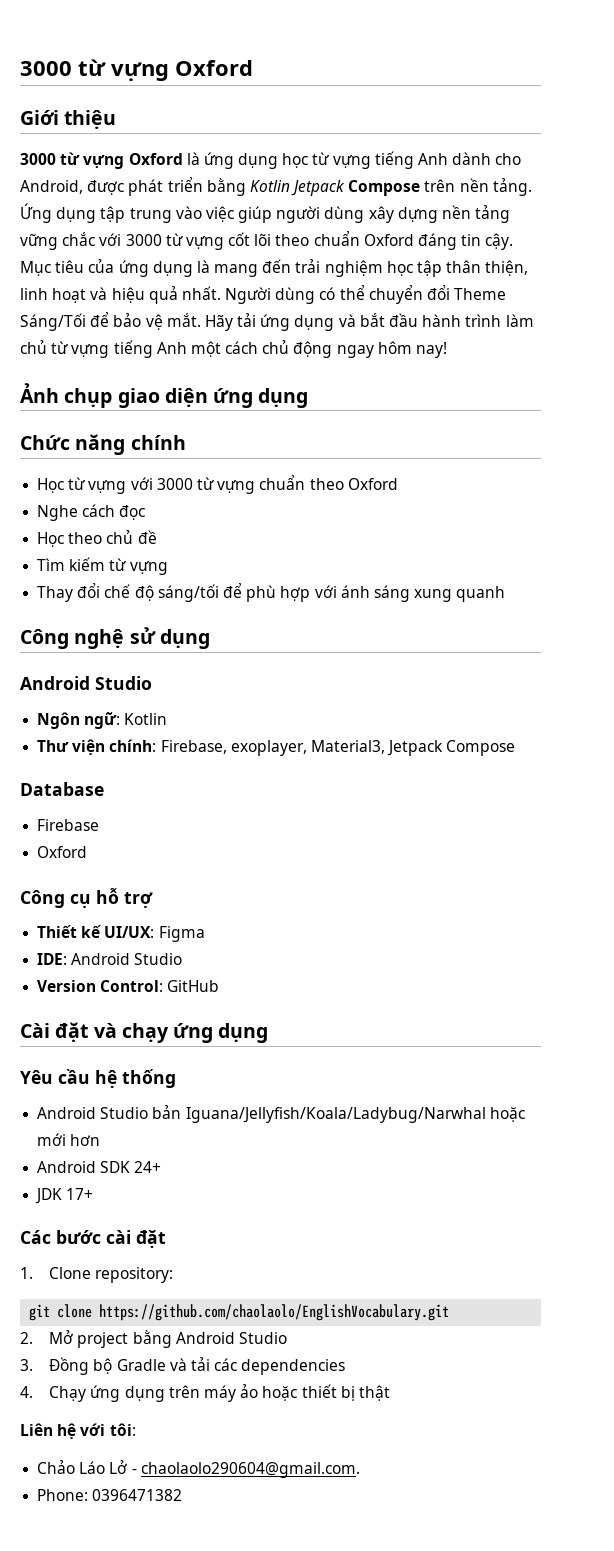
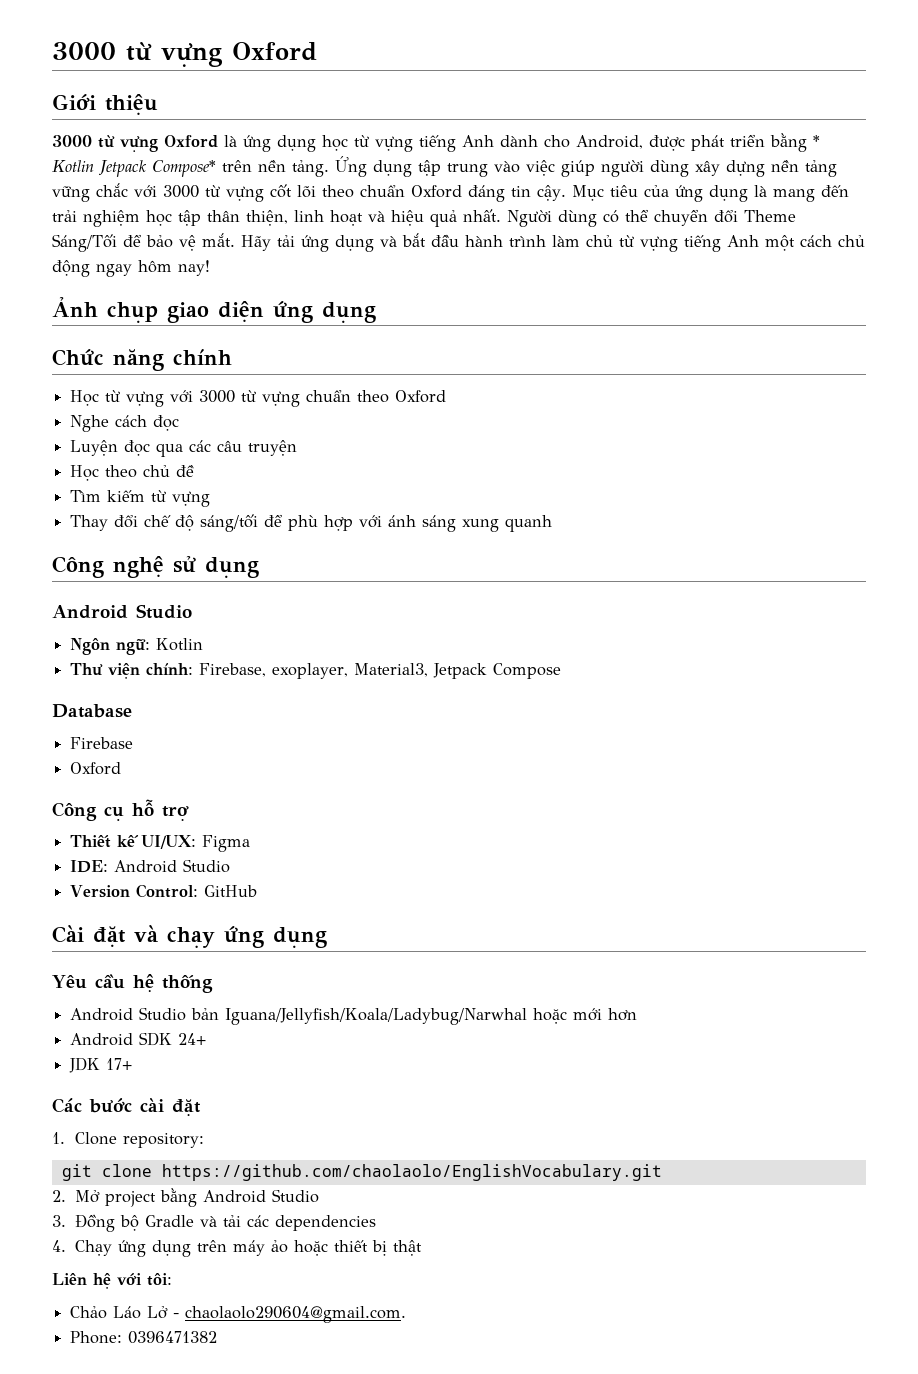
(246, 187) none -> [813,135,820,147] *
[348,180,421,196] Compose -> [152,160,216,177] Compose*
(146, 512) none -> [70,440,298,457] // Luyện đọc qua các câu truyện

